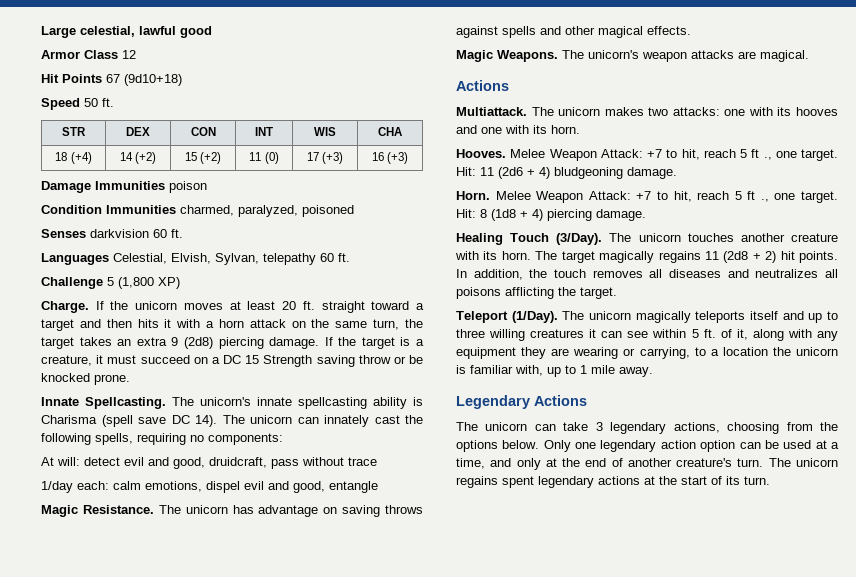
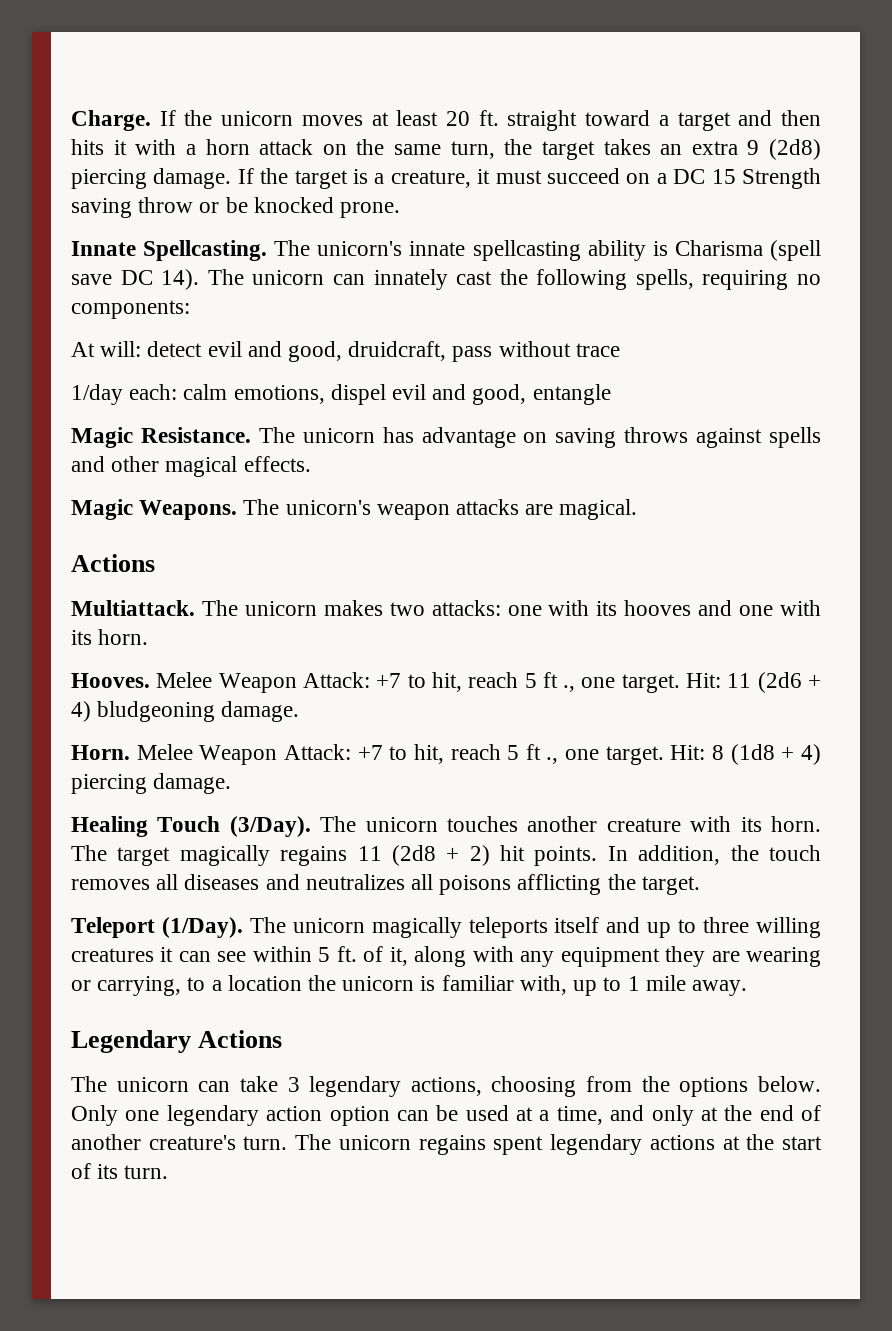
[41,26,212,38] [41,50,136,59] [41,74,182,86] [41,98,114,110] [62,127,86,136] [126,127,150,136] [190,127,216,136] [255,127,273,136] [314,127,336,136] [378,127,402,136] [55,152,92,164] [119,152,157,164] [184,152,222,164] [249,152,279,164] [306,152,344,164] [371,152,409,164] [41,181,207,193] [41,205,354,217] [41,229,183,238] [41,253,350,265] [41,277,180,289] Large celestial, lawful good // Armor Class 12 // Hit Points 67 (9d10+18) // Speed 50 ft. // STR | DEX | CON | INT | WIS | CHA // 18 (+4) | 14 (+2) | 15 (+2) | 11 (0) | 17 (+3) | 16 (+3) // Damage Immunities poison // Condition Immunities charmed, paralyzed, poisoned // Senses darkvision 60 ft. // Languages Celestial, Elvish, Sylvan, telepathy 60 ft. // Challenge 5 (1,800 XP) // -> (71, 120) none

